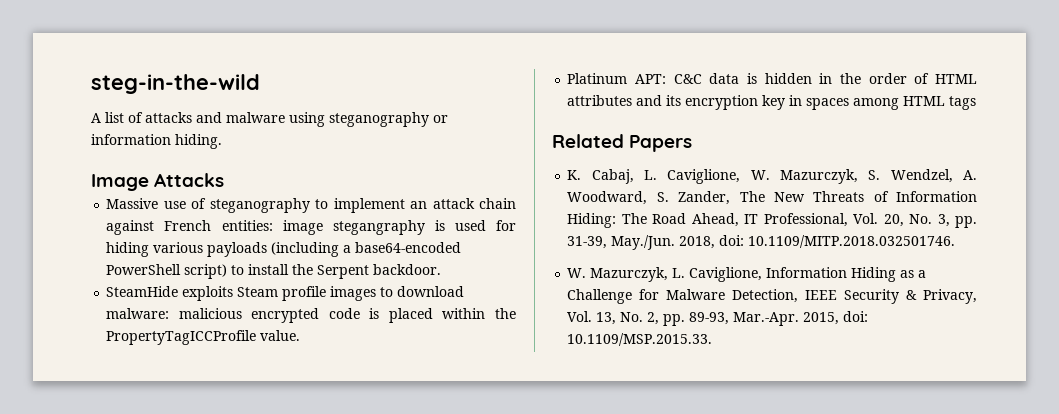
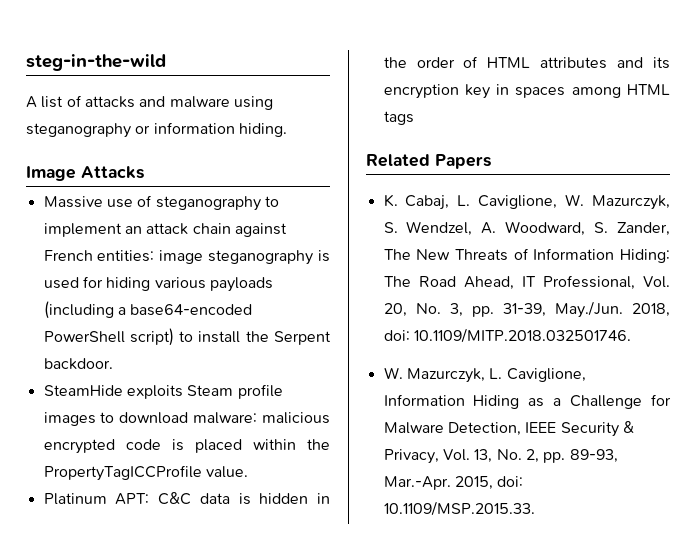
[332,220,425,235] stegangraphy -> [208,250,314,265] steganography

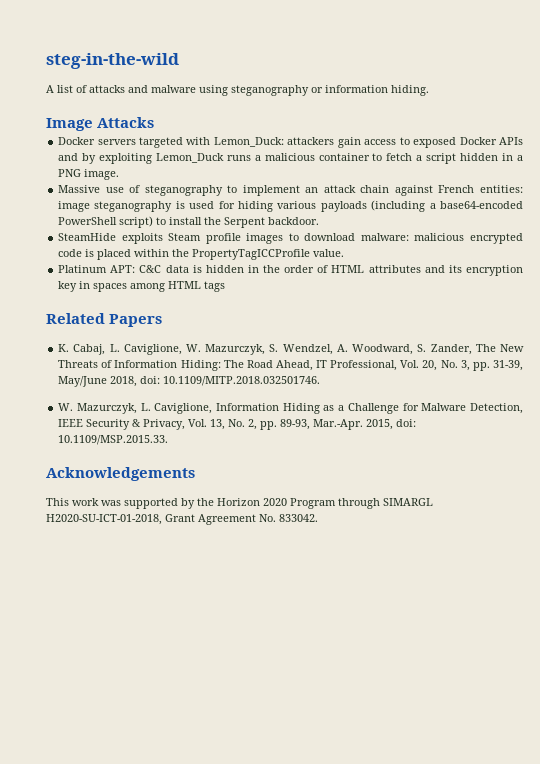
(144, 172) none -> [58,137,523,148] [58,153,523,164] [58,169,120,180] // Docker servers targeted with Lemon_Duck: attackers gain access to exposed Docker APIs and by exploiting Lemon_Duck runs a malicious container to fetch a script hidden in a PNG image.
[554,301,623,318] May./Jun. -> [58,376,108,387] May/June
(535, 508) none -> [46,467,195,481] [46,498,433,509] [46,514,318,525] // Acknowledgements // This work was supported by the Horizon 2020 Program through SIMARGL H2020-SU-ICT-01-2018, Grant Agreement No. 833042.

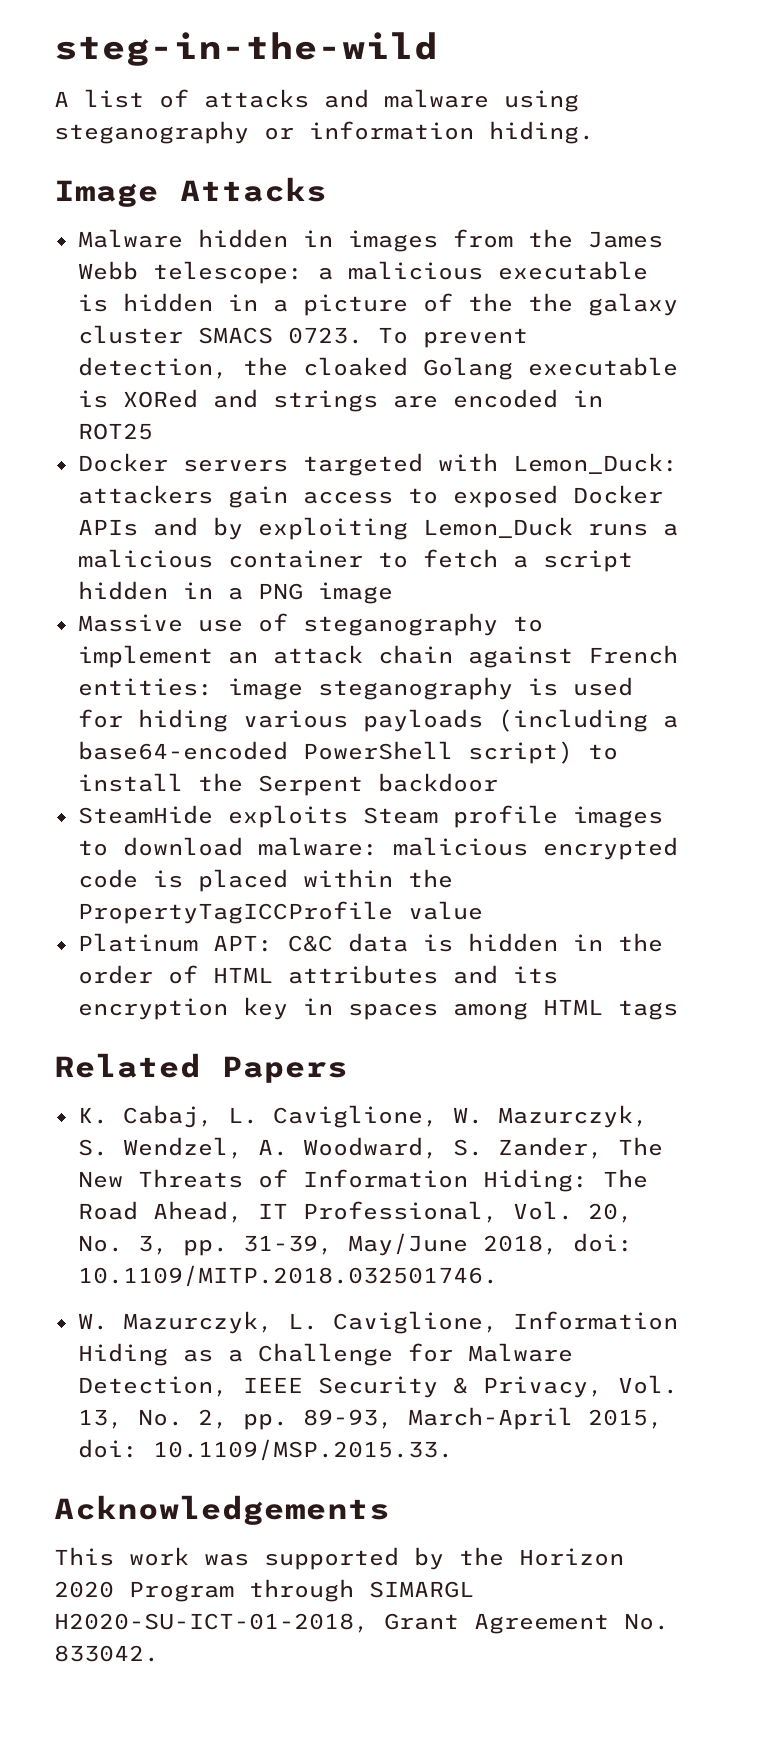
(155, 122) none -> [77,229,663,252] [77,261,648,284] [77,293,678,316] [77,325,528,348] [77,357,678,380] [77,389,603,412] [77,423,153,440] // Malware hidden in images from the James Webb telescope: a malicious executable is hidden in a picture of the the galaxy cluster SMACS 0723. To prevent detection, the cloaked Golang executable is XORed and strings are encoded in ROT25
[84,169,120,180] image. -> [317,582,393,604] image
[268,217,320,225] backdoor. -> [377,773,498,792] backdoor
[313,249,345,257] value. -> [407,901,483,920] value
[313,419,364,430] Mar.-Apr. -> [407,1407,573,1430] March-April

